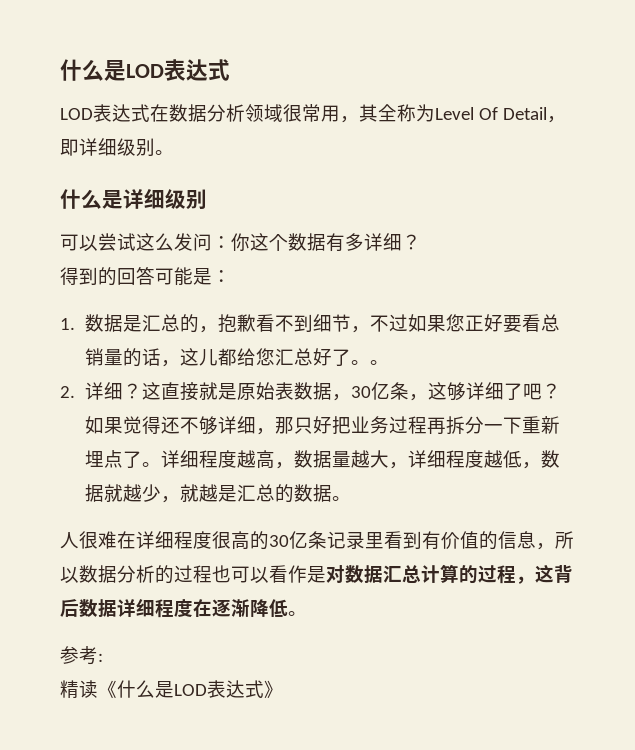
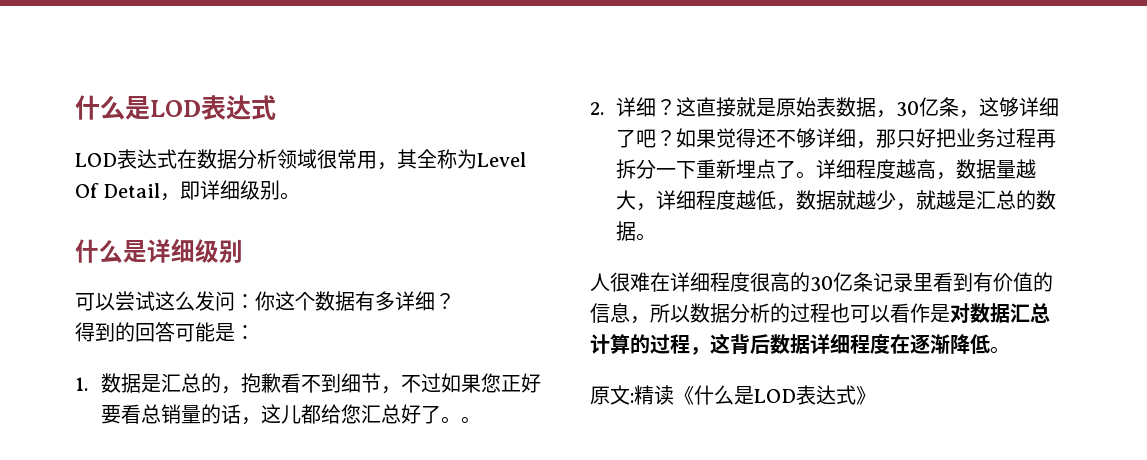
[60,646,103,665] 参考: // -> [590,385,634,405] 原文:

